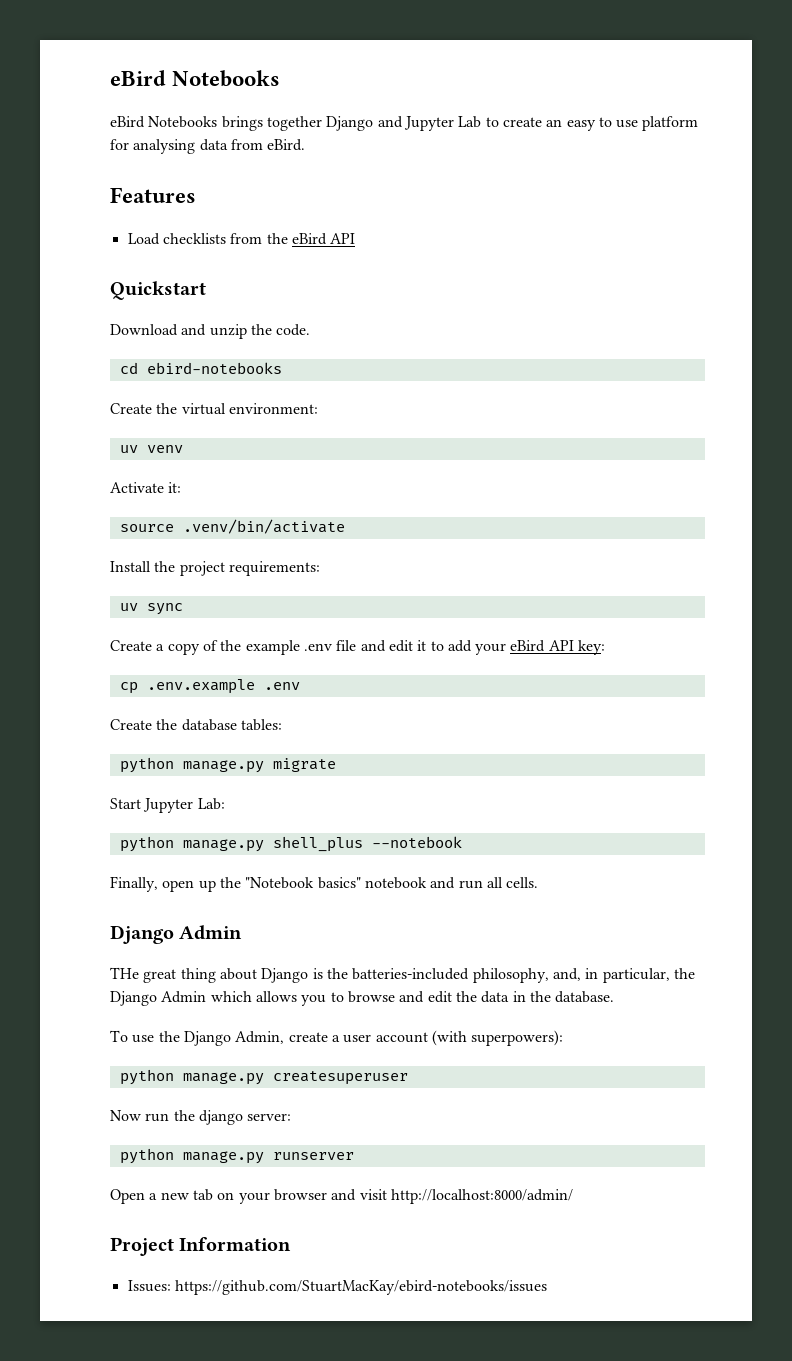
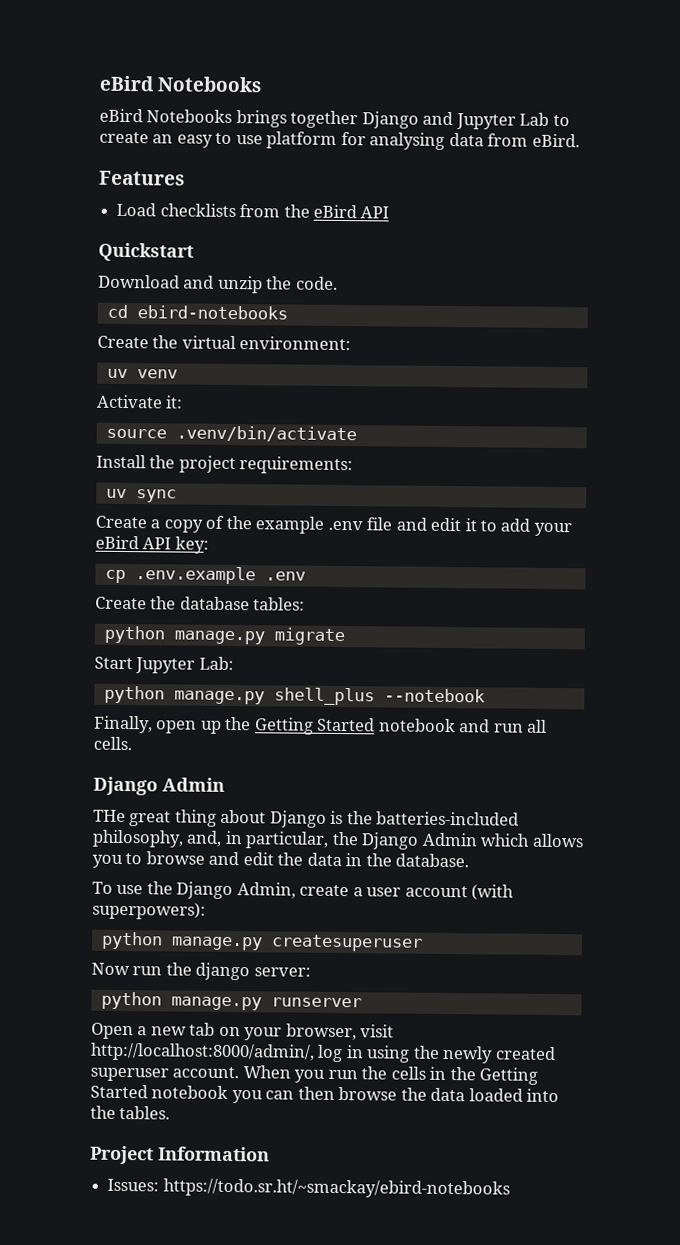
[245,877,361,889] "Notebook basics" -> [253,717,376,735] Getting Started
[273,1189,573,1204] browser and visit http://localhost:8000/admin/ -> [285,1023,395,1041] [90,1042,556,1064] [90,1065,539,1085] [90,1084,560,1104] [90,1105,171,1120] browser, visit http://localhost:8000/admin/, log in using the newly created superuser account. When you run the cells in the Getting Started notebook you can then browse the data loaded into the tables.
[174,1280,547,1295] https://github.com/StuartMacKay/ebird-notebooks/issues -> [162,1178,510,1199] https://todo.sr.ht/~smackay/ebird-notebooks

